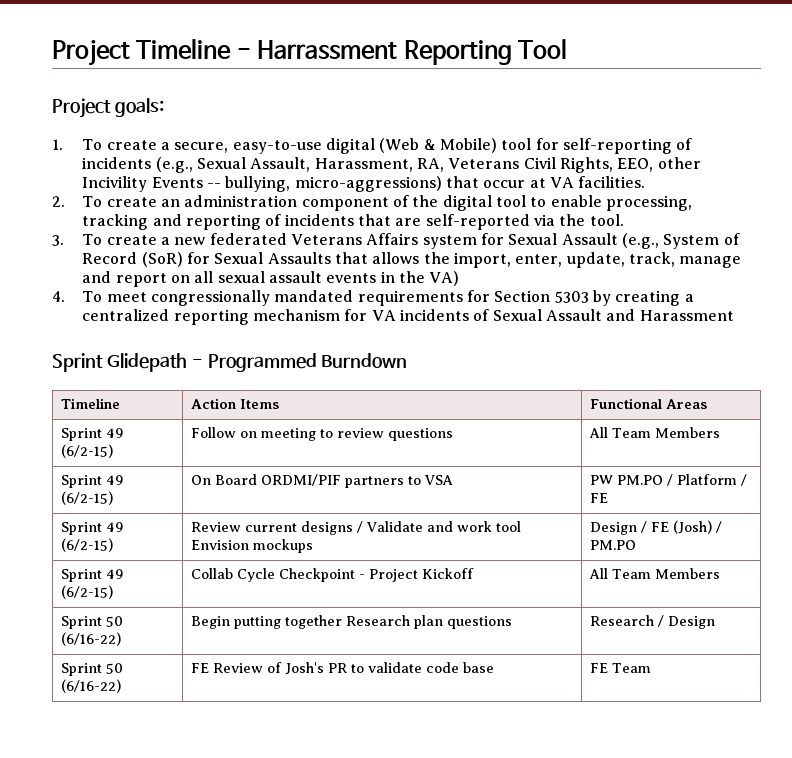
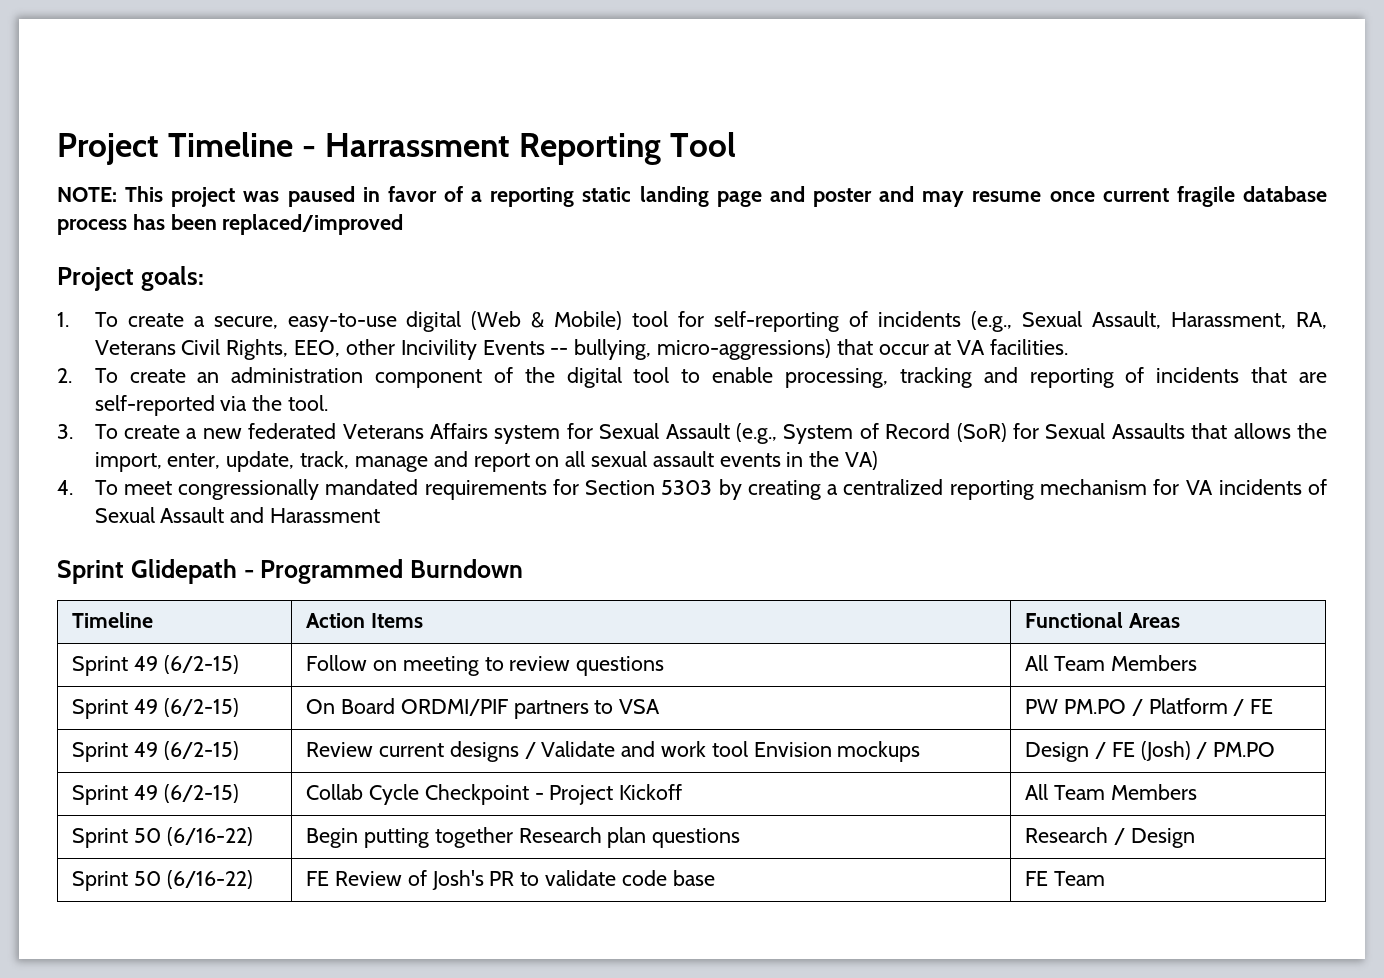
(568, 49) none -> [57,186,1327,207] [57,214,404,235] // NOTE: This project was paused in favor of a reporting static landing page and poster and may resume once current fragile database process has been replaced/improved

